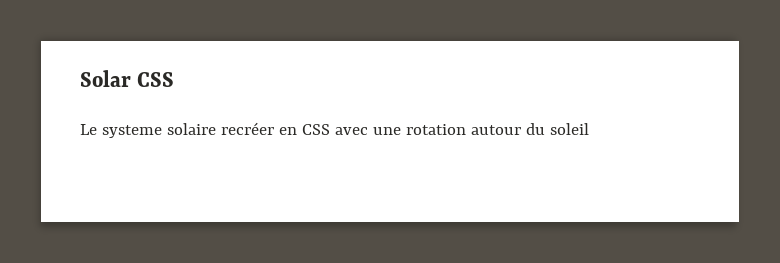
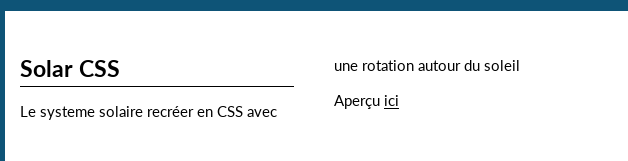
(589, 129) none -> [334,95,399,109] // Aperçu ici

